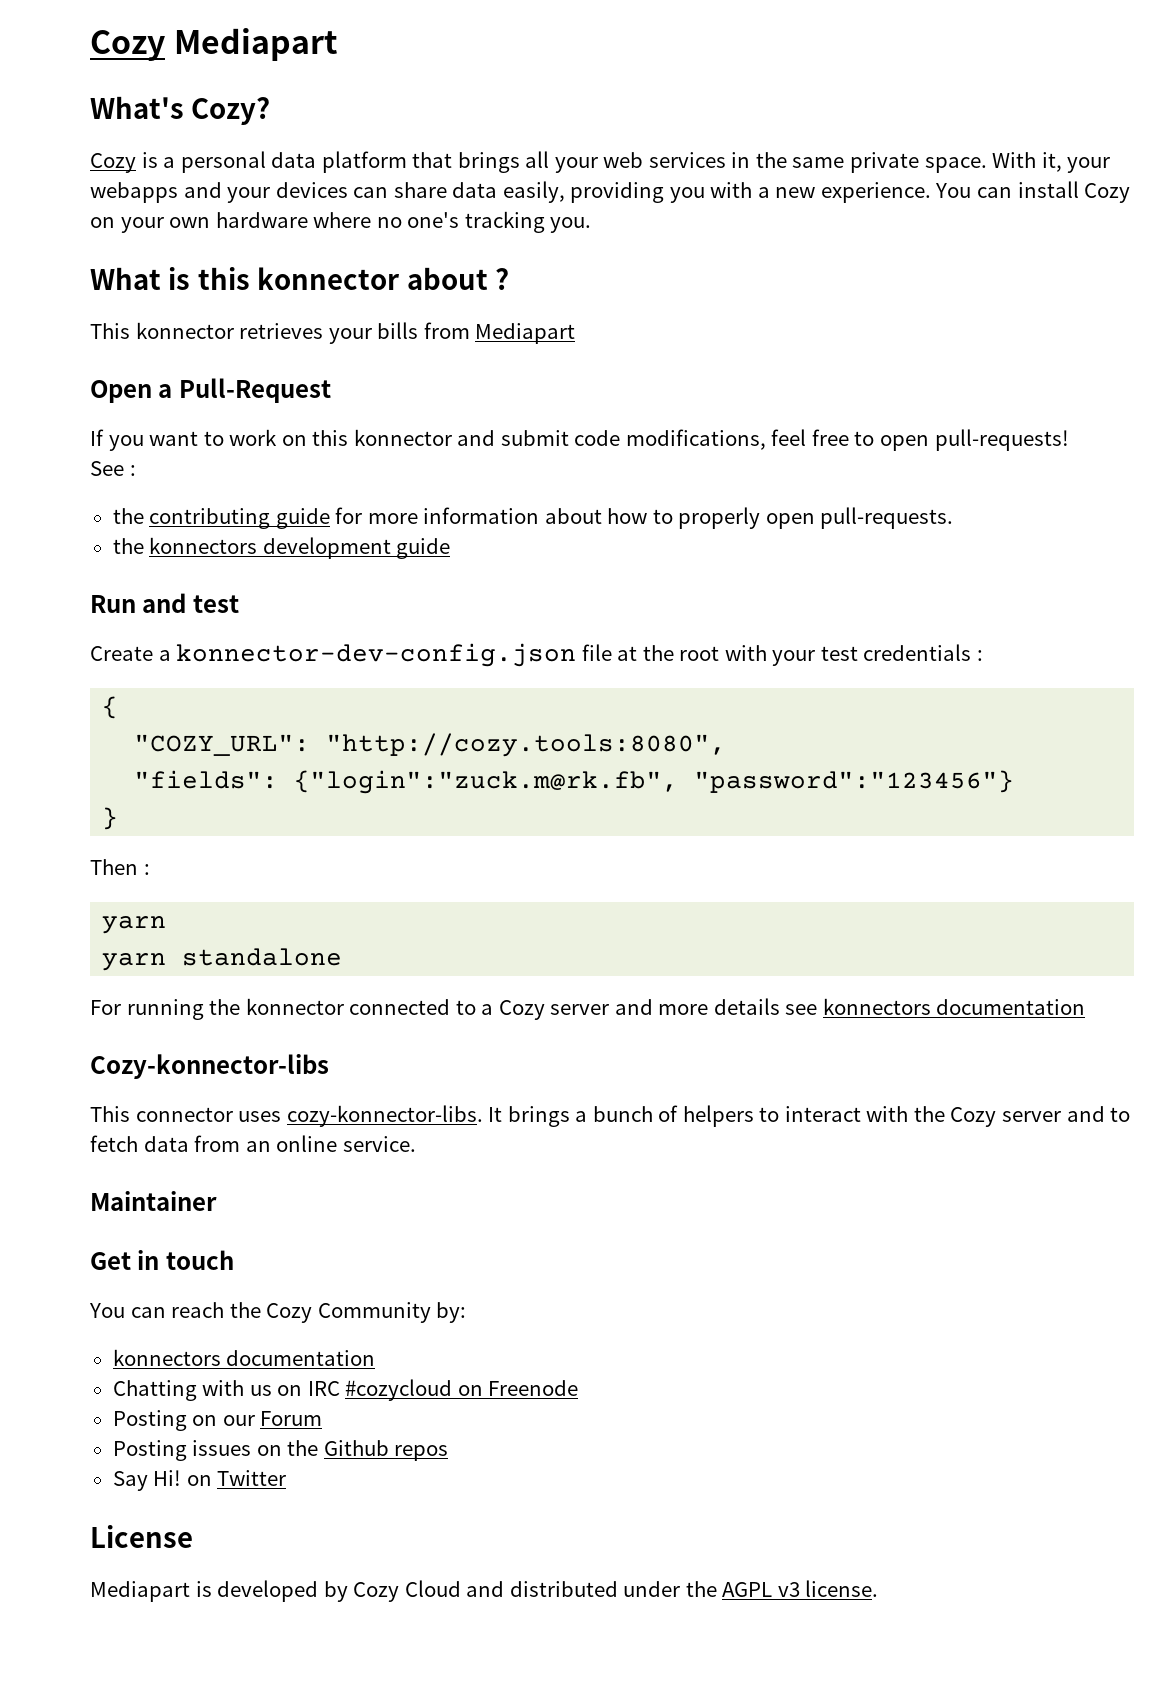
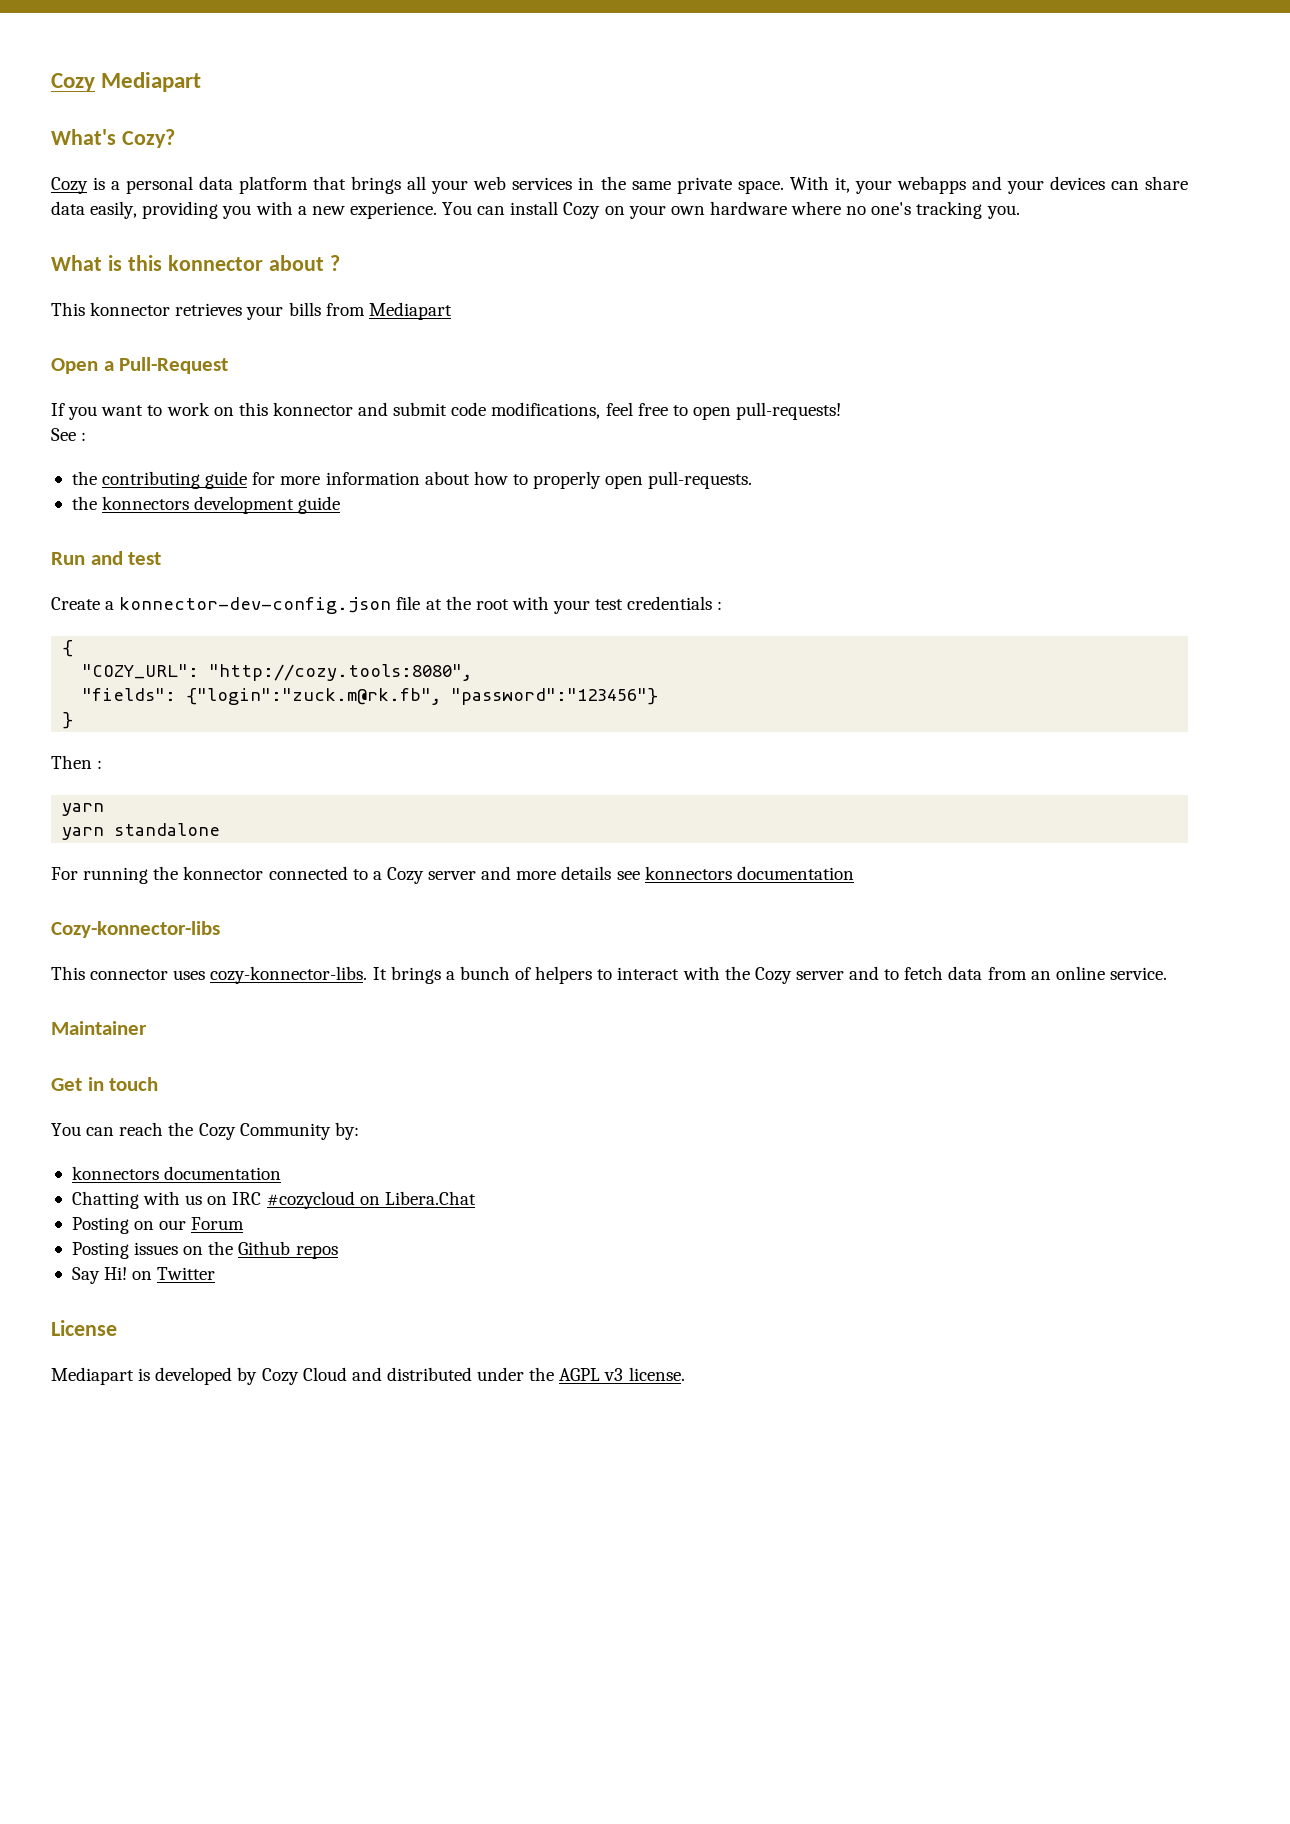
[488,1380,579,1396] Freenode -> [384,1191,476,1205] Libera.Chat

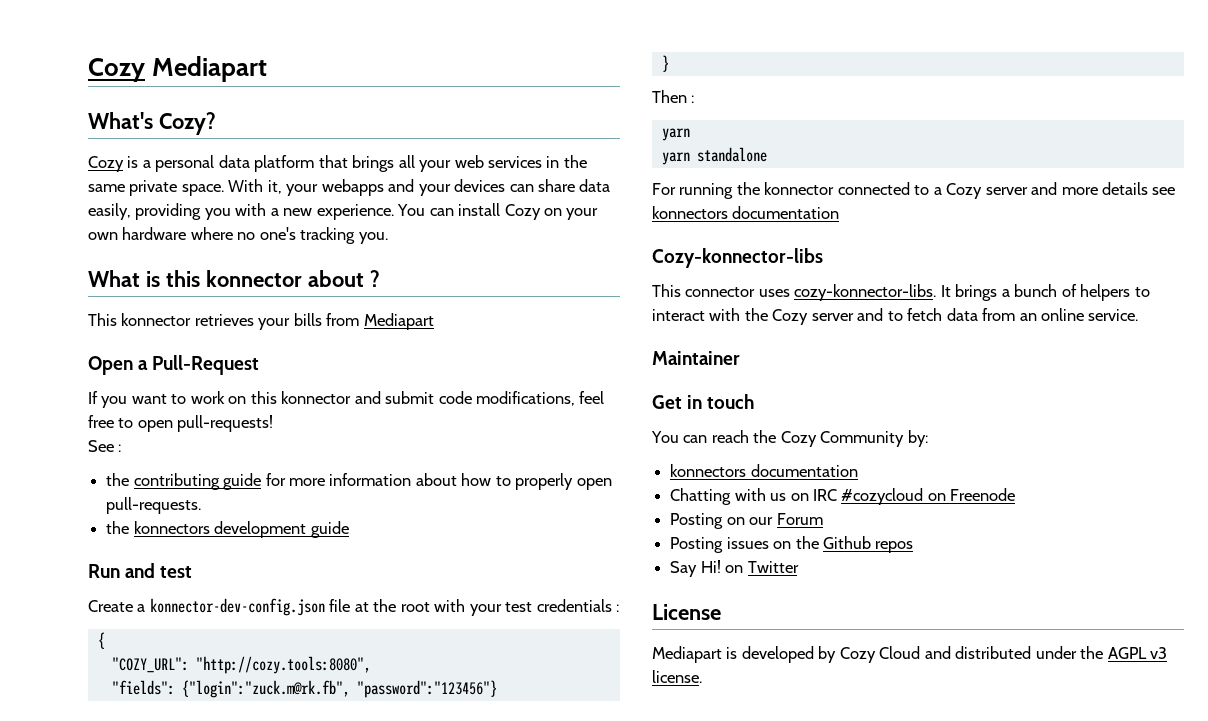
[384,1191,476,1205] Libera.Chat -> [950,488,1016,501] Freenode

